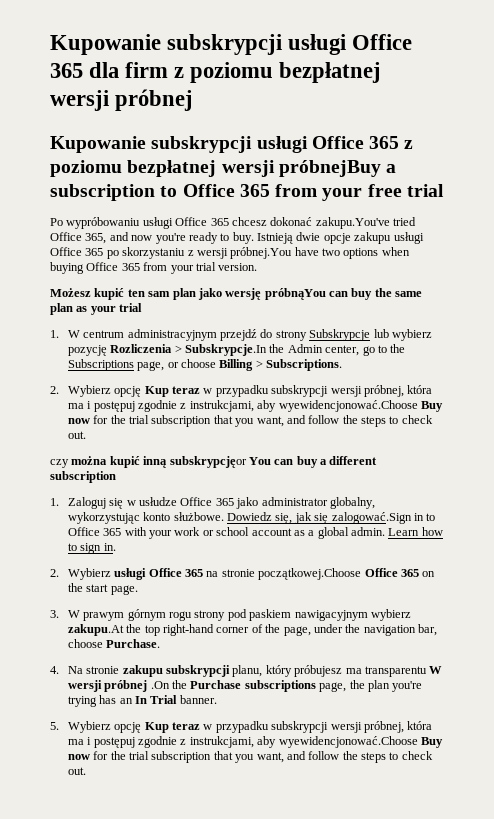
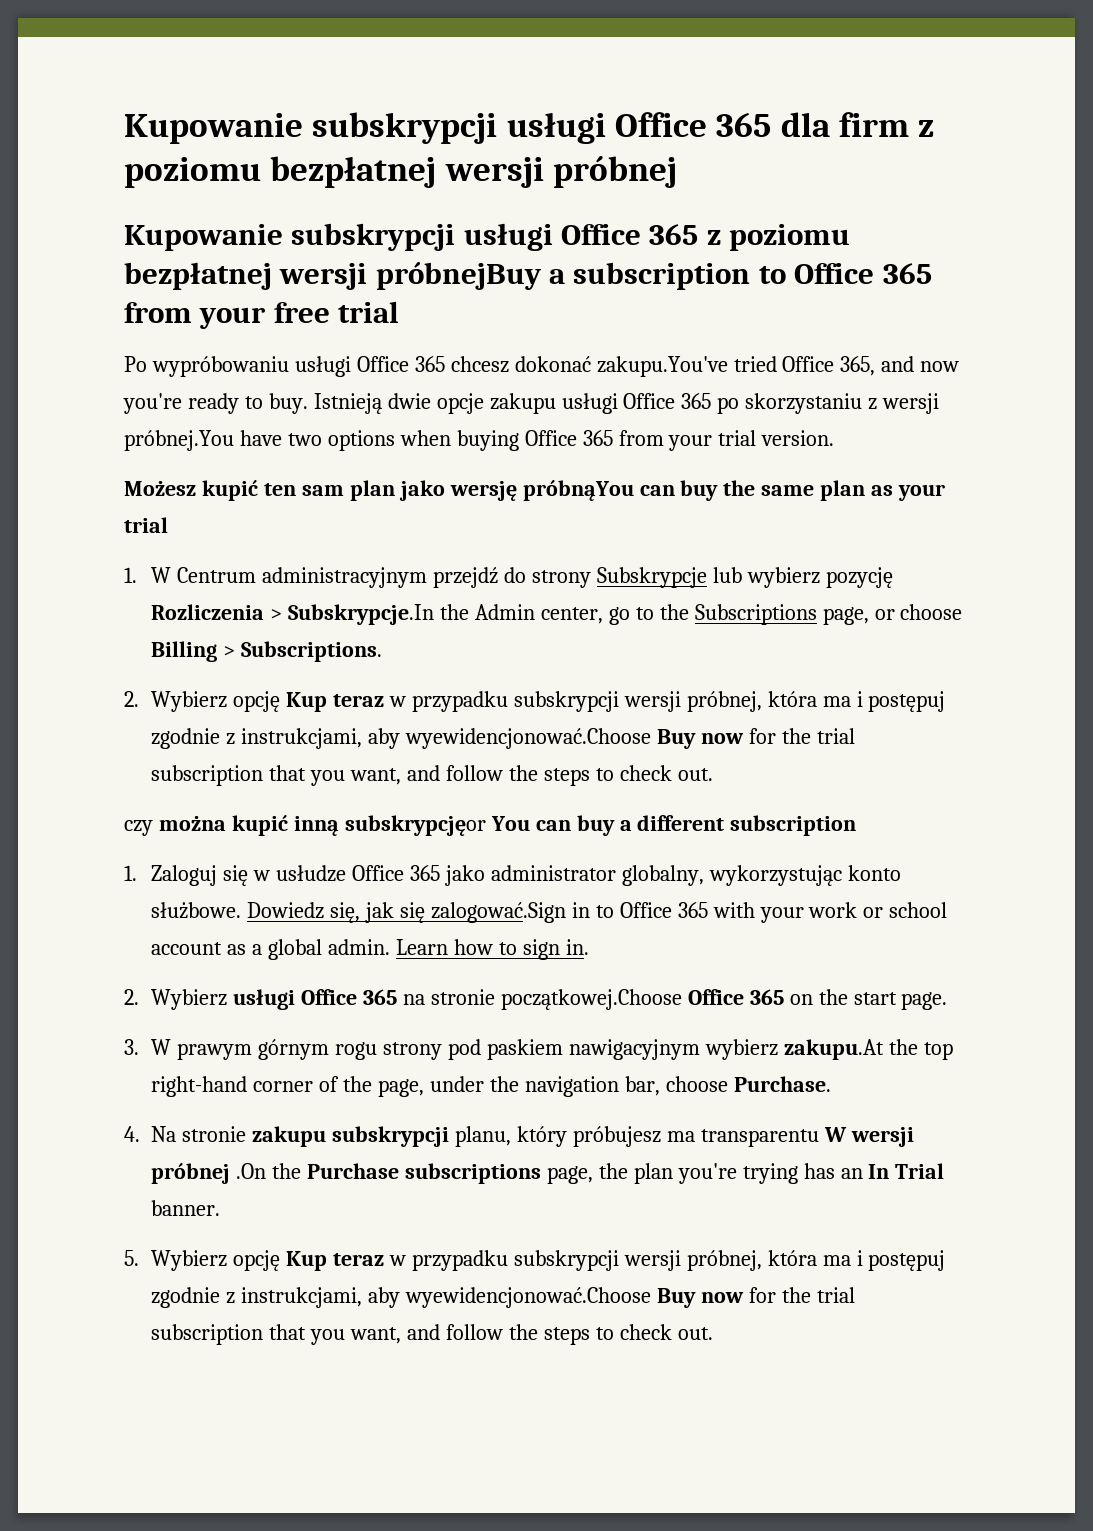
[83,330,125,338] centrum -> [177,567,257,583] Centrum

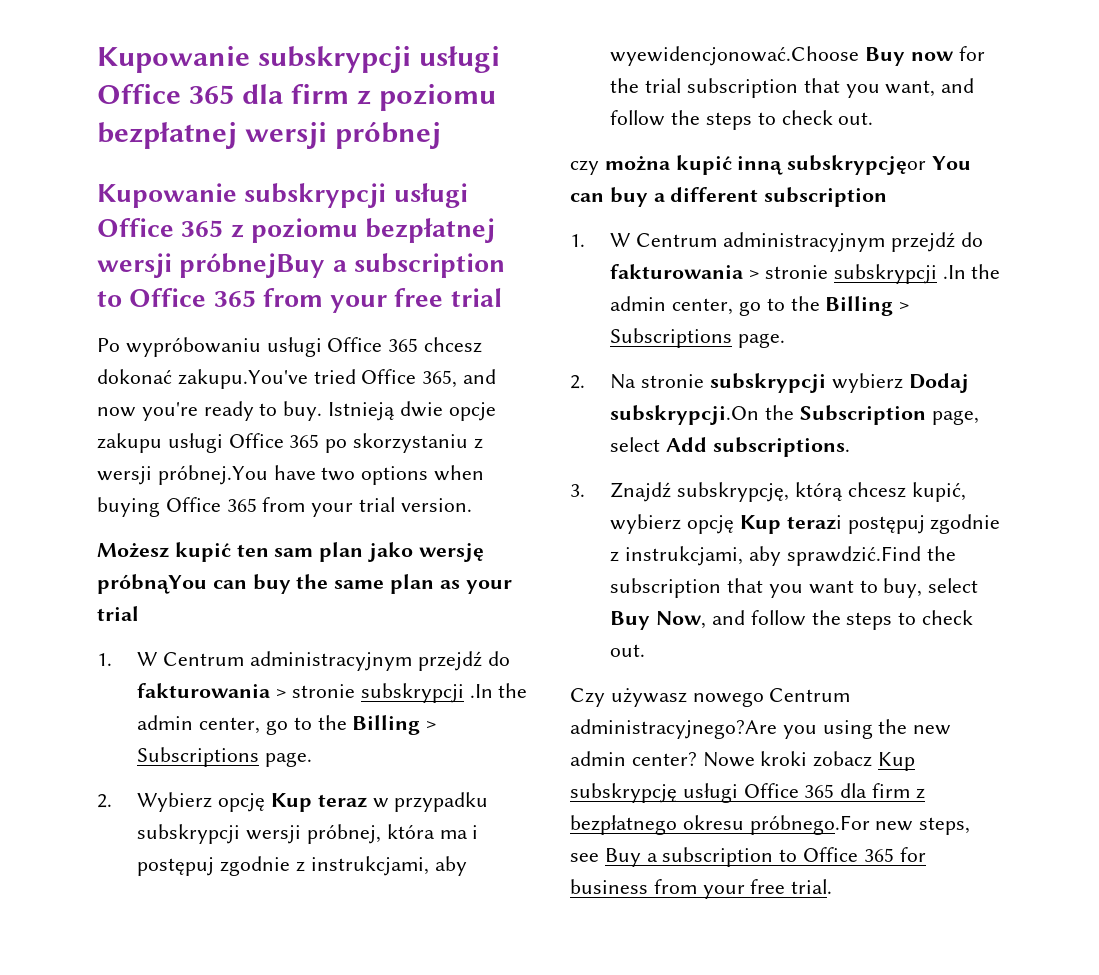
[531,567,893,588] [151,604,963,625] [151,641,383,662] strony Subskrypcje lub wybierz pozycję Rozliczenia > Subskrypcje.In the Admin center, go to the Subscriptions page, or choose Billing > Subscriptions. -> [137,683,528,703] [137,715,437,735] [137,747,313,767] fakturowania > stronie subskrypcji .In the admin center, go to the Billing > Subscriptions page.
[151,865,901,886] [151,902,948,923] [151,939,589,960] [124,989,948,1010] [124,1039,953,1060] [151,1076,831,1097] [124,1126,914,1147] [151,1163,945,1184] [151,1200,221,1216] [124,1250,946,1271] [151,1287,855,1308] [151,1324,713,1345] Zaloguj się w usłudze Office 365 jako administrator globalny, wykorzystując konto służbowe. Dowiedz się, jak się zalogować.Sign in to Office 365 with your work or school account as a global admin. Learn how to sign in. // 2. Wybierz usługi Office 365 na stronie początkowej.Choose Office 365 on the start page. // 3. W prawym górnym rogu strony pod paskiem nawigacyjnym wybierz zakupu.At the top right-hand corner of the page, under the navigation bar, choose Purchase. // 4. Na stronie zakupu subskrypcji planu, który próbujesz ma transparentu W wersji próbnej .On the Purchase subscriptions page, the plan you're trying has an In Trial banner. // 5. Wybierz opcję Kup teraz w przypadku subskrypcji wersji próbnej, która ma i postępuj zgodnie z instrukcjami, aby wyewidencjonować.Choose Buy now for the trial subscription that you want, and follow the steps to check out. -> [610,232,983,252] [610,264,1001,284] [610,296,910,316] [610,328,786,348] [570,373,969,393] [610,405,979,425] [610,437,850,457] [570,482,966,502] [610,514,1001,534] [610,546,956,566] [610,578,979,598] [610,610,973,630] [610,644,646,657] [570,688,851,707] [570,719,952,739] [570,751,916,771] [570,783,925,803] [570,815,971,835] [570,847,926,867] [570,879,833,899] W Centrum administracyjnym przejdź do fakturowania > stronie subskrypcji .In the admin center, go to the Billing > Subscriptions page. // 2. Na stronie subskrypcji wybierz Dodaj subskrypcji.On the Subscription page, select Add subscriptions. // 3. Znajdź subskrypcję, którą chcesz kupić, wybierz opcję Kup terazi postępuj zgodnie z instrukcjami, aby sprawdzić.Find the subscription that you want to buy, select Buy Now, and follow the steps to check out. // Czy używasz nowego Centrum administracyjnego?Are you using the new admin center? Nowe kroki zobacz Kup subskrypcję usługi Office 365 dla firm z bezpłatnego okresu próbnego.For new steps, see Buy a subscription to Office 365 for business from your free trial.

